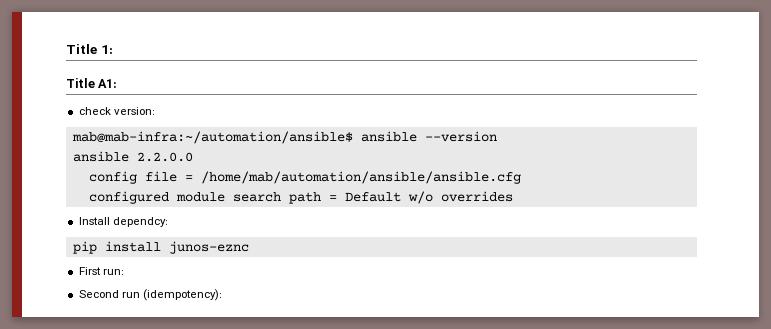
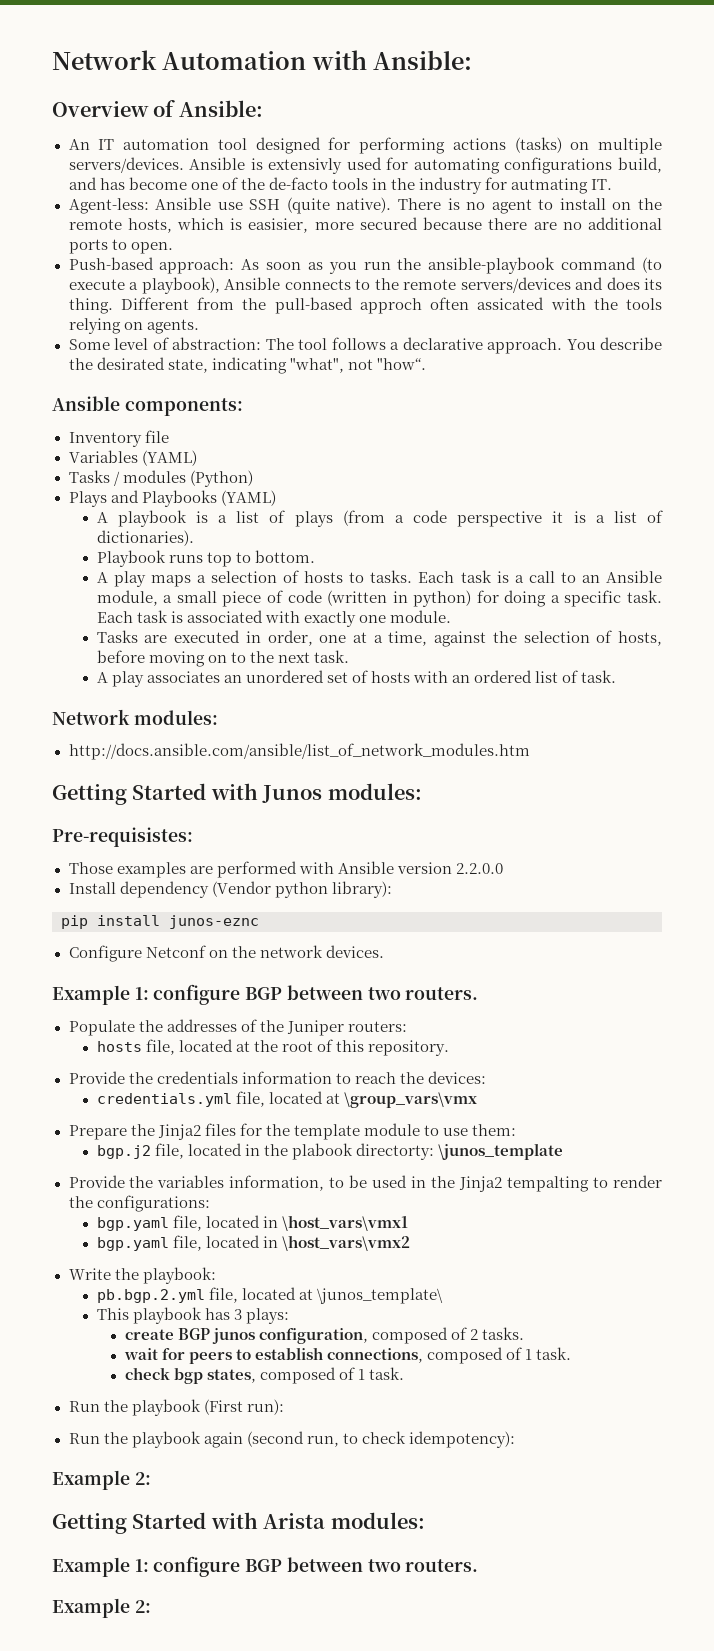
[66,44,113,54] [66,78,118,88] [78,107,155,115] [71,131,497,144] [72,151,193,162] [88,171,521,184] [88,191,513,204] [78,217,168,227] [72,241,249,254] [78,267,124,275] [78,289,222,301] Title 1: // Title A1: // check version: // mab@mab-infra:~/automation/ansible$ ansible --version // ansible 2.2.0.0 // config file = /home/mab/automation/ansible/ansible.cfg // configured module search path = Default w/o overrides // Install dependcy: // pip install junos-eznc // First run: // Second run (idempotency): -> [52,50,473,70] [52,100,263,117] [68,137,662,154] [68,157,662,174] [68,177,613,194] [68,197,663,214] [68,217,663,233] [68,239,173,254] [68,257,663,274] [68,277,662,294] [68,297,662,314] [68,318,199,334] [68,337,662,354] [68,357,426,374] [52,396,243,416] [68,430,169,447] [68,450,197,466] [68,470,253,487] [68,490,276,507] [96,510,663,527] [96,530,194,546] [96,550,315,567] [96,570,663,587] [96,590,663,607] [96,610,452,627] [96,630,662,647] [96,650,350,667] [96,670,617,687] [52,709,218,725] [68,743,530,760] [52,783,422,805] [52,827,193,847] [68,861,503,878] [68,881,392,898] [61,915,259,929] [68,945,384,962] [52,984,479,1005] [68,1019,407,1036] [96,1039,450,1056] [68,1071,486,1084] [96,1091,477,1108] [68,1123,517,1140] [96,1143,564,1160] [68,1175,662,1192] [68,1195,210,1212] [96,1215,408,1231] [96,1235,410,1251] [68,1267,216,1284] [96,1287,443,1304] [96,1307,289,1324] [124,1327,525,1344] [123,1347,572,1364] [124,1367,405,1384] [68,1399,284,1416] [68,1431,515,1448] [52,1470,151,1490] [52,1512,425,1534] [52,1556,479,1577] [52,1598,151,1618] Network Automation with Ansible: // Overview of Ansible: // An IT automation tool designed for performing actions (tasks) on multiple servers/devices. Ansible is extensivly used for automating configurations build, and has become one of the de-facto tools in the industry for autmating IT. // Agent-less: Ansible use SSH (quite native). There is no agent to install on the remote hosts, which is easisier, more secured because there are no additional ports to open. // Push-based approach: As soon as you run the ansible-playbook command (to execute a playbook), Ansible connects to the remote servers/devices and does its thing. Different from the pull-based approch often assicated with the tools relying on agents. // Some level of abstraction: The tool follows a declarative approach. You describe the desirated state, indicating "what", not "how“. // Ansible components: // Inventory file // Variables (YAML) // Tasks / modules (Python) // Plays and Playbooks (YAML) // A playbook is a list of plays (from a code perspective it is a list of dictionaries). // Playbook runs top to bottom. // A play maps a selection of hosts to tasks. Each task is a call to an Ansible module, a small piece of code (written in python) for doing a specific task. Each task is associated with exactly one module. // Tasks are executed in order, one at a time, against the selection of hosts, before moving on to the next task. // A play associates an unordered set of hosts with an ordered list of task. // Network modules: // http://docs.ansible.com/ansible/list_of_network_modules.htm // Getting Started with Junos modules: // Pre-requisistes: // Those examples are performed with Ansible version 2.2.0.0 // Install dependency (Vendor python library): // pip install junos-eznc // Configure Netconf on the network devices. // Example 1: configure BGP between two routers. // Populate the addresses of the Juniper routers: // hosts file, located at the root of this repository. // Provide the credentials information to reach the devices: // credentials.yml file, located at \group_vars\vmx // Prepare the Jinja2 files for the template module to use them: // bgp.j2 file, located in the plabook directorty: \junos_template // Provide the variables information, to be used in the Jinja2 tempalting to render the configurations: // bgp.yaml file, located in \host_vars\vmx1 // bgp.yaml file, located in \host_vars\vmx2 // Write the playbook: // pb.bgp.2.yml file, located at \junos_template\ // This playbook has 3 plays: // create BGP junos configuration, composed of 2 tasks. // wait for peers to establish connections, composed of 1 task. // check bgp states, composed of 1 task. // Run the playbook (First run): // Run the playbook again (second run, to check idempotency): // Example 2: // Getting Started with Arista modules: // Example 1: configure BGP between two routers. // Example 2:

